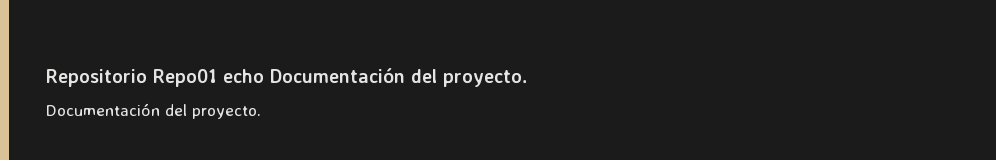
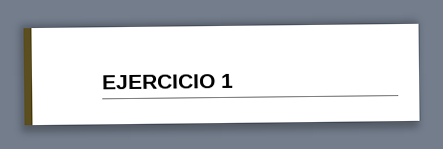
[46,68,527,87] [46,103,261,119] Repositorio Repo01 echo Documentación del proyecto. // Documentación del proyecto. -> [102,73,234,90] EJERCICIO 1

